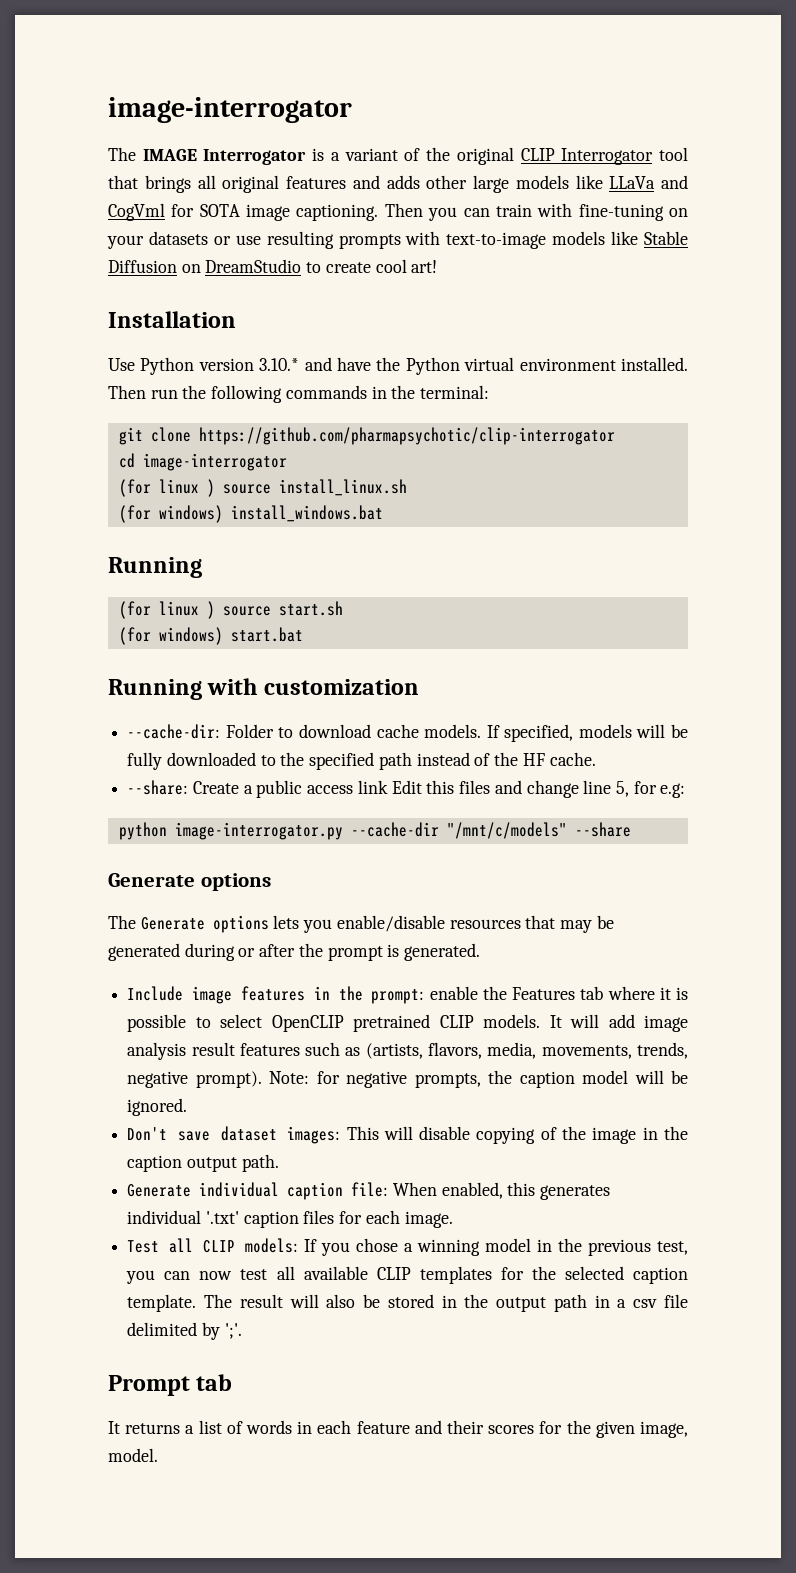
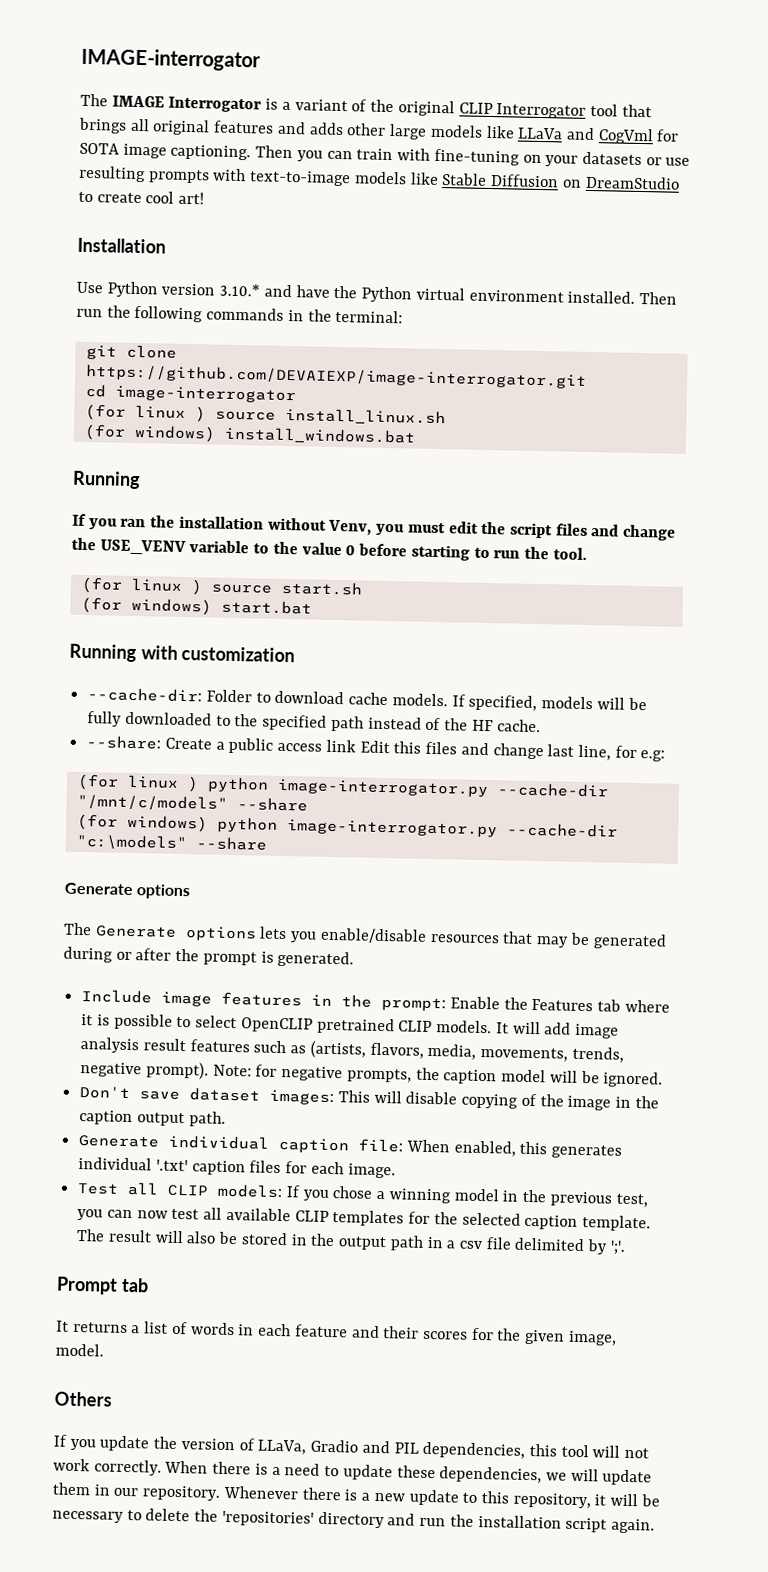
[108,97,352,123] image-interrogator -> [81,47,261,72] IMAGE-interrogator
[198,427,615,445] https://github.com/pharmapsychotic/clip-interrogator -> [85,363,587,389] https://github.com/DEVAIEXP/image-interrogator.git
(202, 567) none -> [72,513,677,541] [71,537,587,561] // If you ran the installation without Venv, you must edit the script files and change the USE_VENV variable to the value 0 before starting to run the tool.
[583,780,629,797] line 5, -> [547,744,611,761] last line,
(686, 790) none -> [76,773,199,793] (for linux )
(631, 829) none -> [76,813,618,838] [75,833,267,851] // (for windows) python image-interrogator.py --cache-dir "c:\models" --share
[429,986,478,1000] enable -> [449,996,500,1010] Enable
(158, 1455) none -> [54,1391,112,1407] [53,1434,650,1459] [53,1458,653,1486] [52,1482,660,1509] [52,1508,655,1534] // Others // If you update the version of LLaVa, Gradio and PIL dependencies, this tool will not work correctly. When there is a need to update these dependencies, we will update them in our repository. Whenever there is a new update to this repository, it will be necessary to delete the 'repositories' directory and run the installation script again.

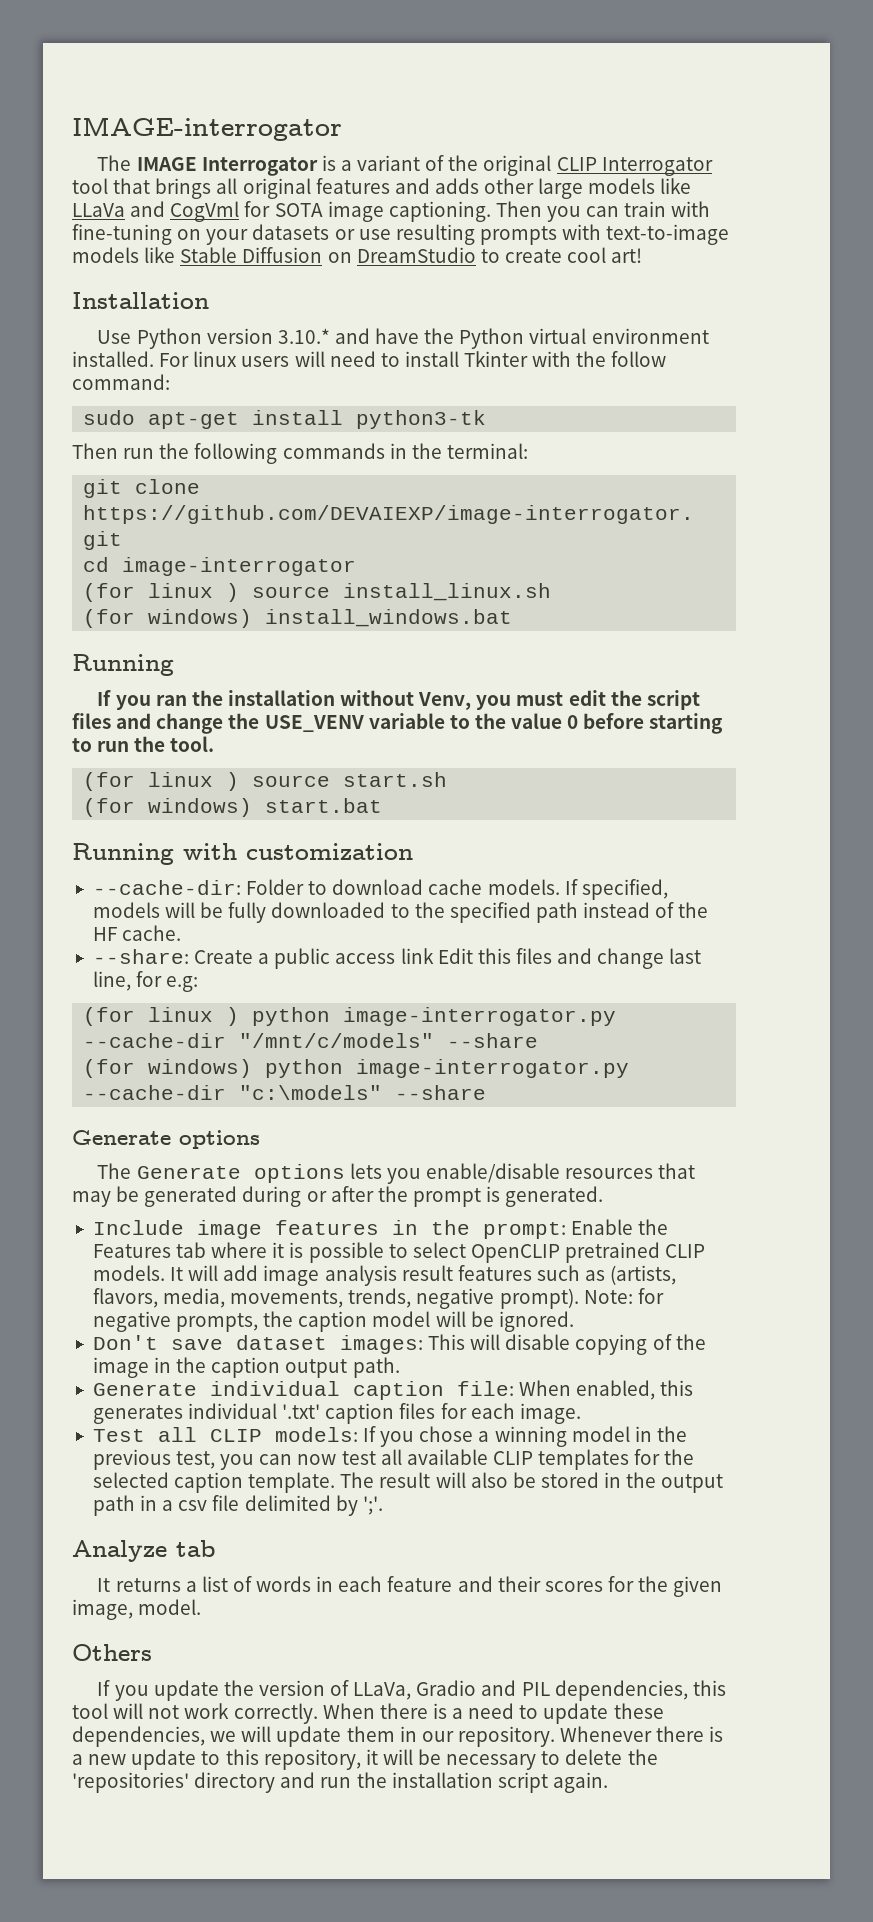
(636, 297) none -> [159,351,667,367] [72,374,170,390] [83,410,487,429] For linux users will need to install Tkinter with the follow command: // sudo apt-get install python3-tk //
[56,1276,118,1295] Prompt -> [72,1540,167,1562] Analyze

